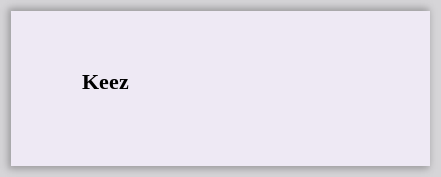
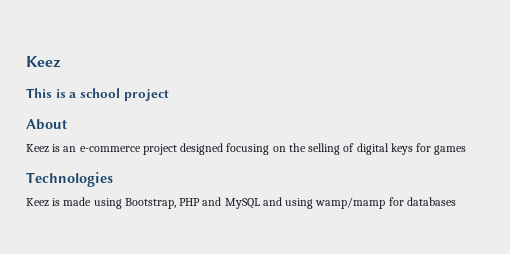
[82,75,129,89] Keez -> [26,56,61,68] [26,88,169,101] [26,119,67,130] [26,143,467,155] [26,172,113,187] [26,197,456,209] Keez // This is a school project // About // Keez is an e-commerce project designed focusing on the selling of digital keys for games // Technologies // Keez is made using Bootstrap, PHP and MySQL and using wamp/mamp for databases

